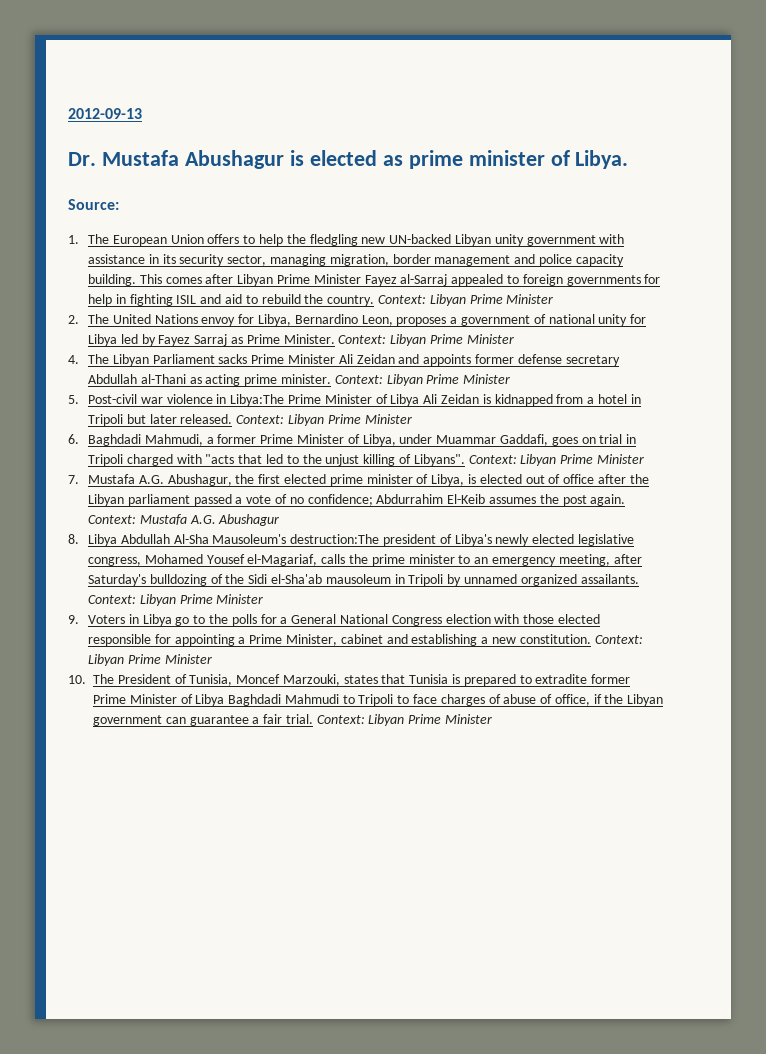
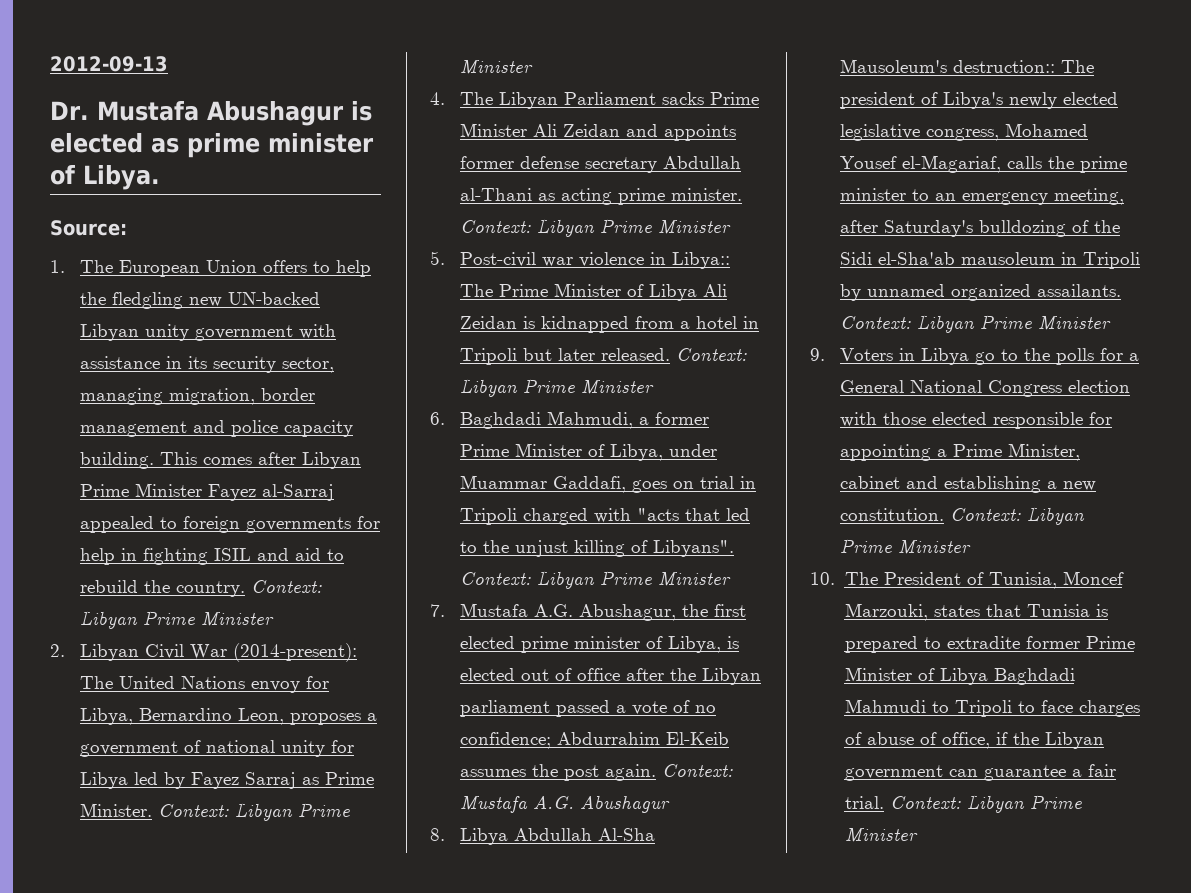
(79, 319) none -> [79,643,357,662] Libyan Civil War (2014-present):
[230,394,285,406] Libya:The -> [671,252,730,269] [459,284,493,297] Libya:: The
[290,534,380,544] destruction:The -> [952,60,1094,73] destruction:: The

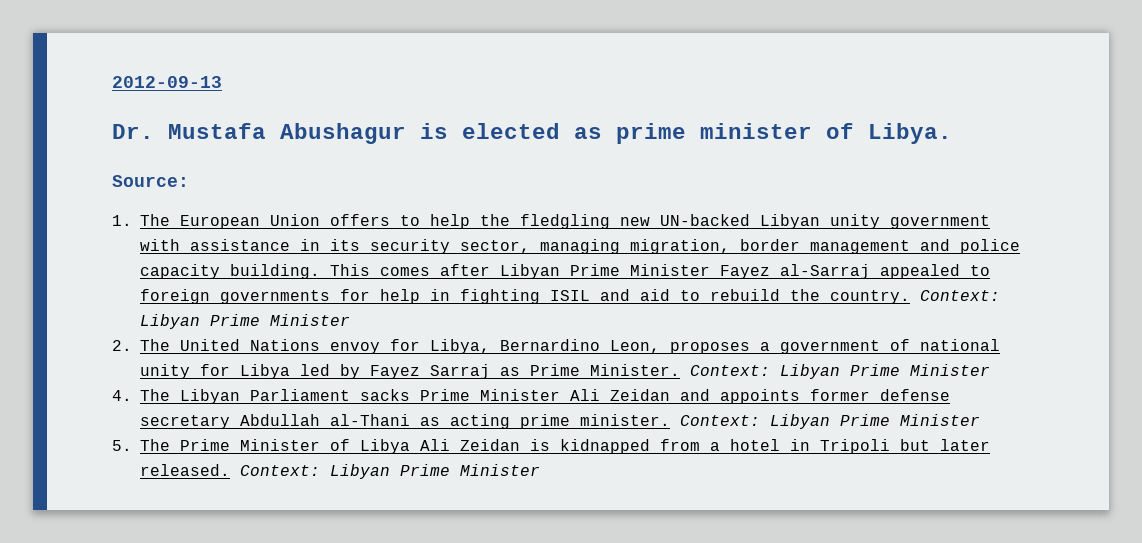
[79,643,357,662] Libyan Civil War (2014-present): -> (132, 345) none
[459,252,730,269] Post-civil war violence in Libya:: -> (132, 445) none
[430,411,709,429] [459,443,717,461] [459,475,756,493] [459,508,750,525] [459,540,734,557] [459,571,731,589] [430,603,746,621] [459,636,739,653] [459,668,761,685] [459,700,716,717] [459,732,729,749] [459,764,733,781] [459,795,670,813] [430,828,655,845] [839,59,1094,73] [839,92,1118,109] [839,123,1088,141] [839,155,1127,173] [839,188,1124,205] [839,220,1120,237] [839,252,1140,269] [839,284,1121,301] [839,315,1111,333] [810,348,1139,365] [839,380,1130,397] [839,412,1112,429] [839,443,1080,461] [839,476,1096,493] [839,507,1085,525] [839,539,971,554] [810,571,1124,589] [844,603,1108,621] [844,636,1135,653] [844,667,1075,685] [844,699,1140,717] [844,732,1104,749] [844,764,1116,781] [844,795,1082,813] [844,827,918,842] // 6. Baghdadi Mahmudi, a former Prime Minister of Libya, under Muammar Gaddafi, goes on trial in Tripoli charged with "acts that led to the unjust killing of Libyans". Context: Libyan Prime Minister // 7. Mustafa A.G. Abushagur, the first elected prime minister of Libya, is elected out of office after the Libyan parliament passed a vote of no confidence; Abdurrahim El-Keib assumes the post again. Context: Mustafa A.G. Abushagur // 8. Libya Abdullah Al-Sha Mausoleum's destruction:: The president of Libya's newly elected legislative congress, Mohamed Yousef el-Magariaf, calls the prime minister to an emergency meeting, after Saturday's bulldozing of the Sidi el-Sha'ab mausoleum in Tripoli by unnamed organized assailants. Context: Libyan Prime Minister // 9. Voters in Libya go to the polls for a General National Congress election with those elected responsible for appointing a Prime Minister, cabinet and establishing a new constitution. Context: Libyan Prime Minister // 10. The President of Tunisia, Moncef Marzouki, states that Tunisia is prepared to extradite former Prime Minister of Libya Baghdadi Mahmudi to Tripoli to face charges of abuse of office, if the Libyan government can guarantee a fair trial. Context: Libyan Prime Minister -> (540, 470) none

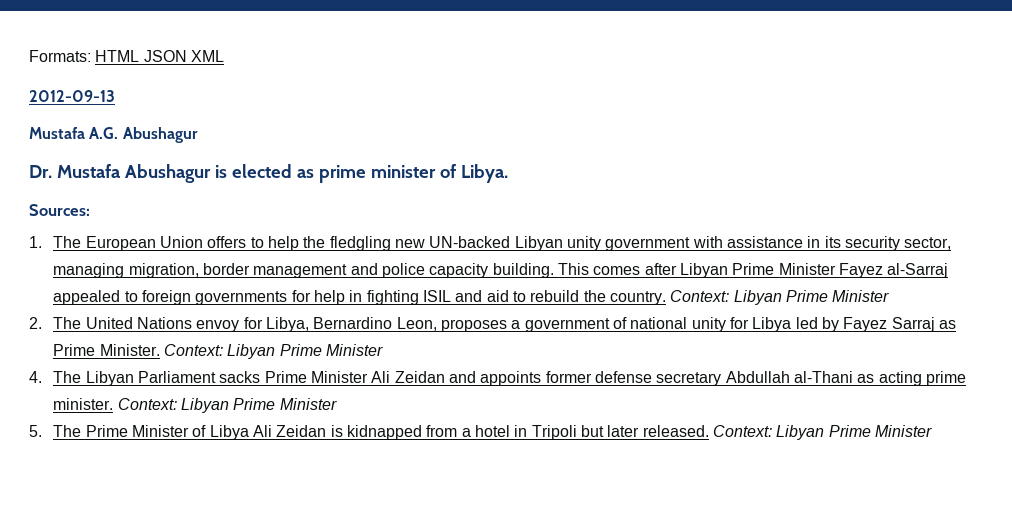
[112,76,222,88] 2012-09-13 -> [29,50,224,62] [29,90,115,102] [29,127,198,143] Formats: HTML JSON XML // 2012-09-13 // Mustafa A.G. Abushagur
[112,175,189,187] Source: -> [29,204,90,216] Sources:

